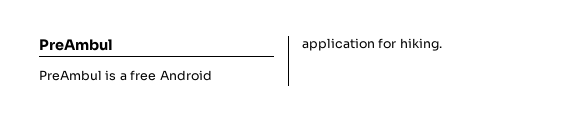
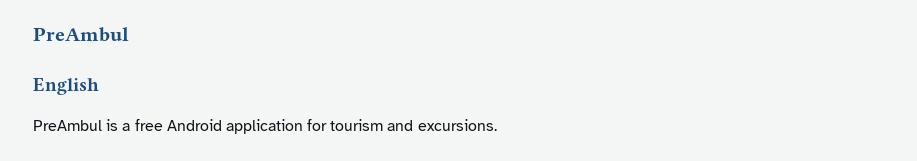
[39,39,113,51] PreAmbul -> [33,27,129,42] [33,77,99,95] PreAmbul // English
[399,38,442,51] hiking. -> [330,119,497,131] tourism and excursions.

